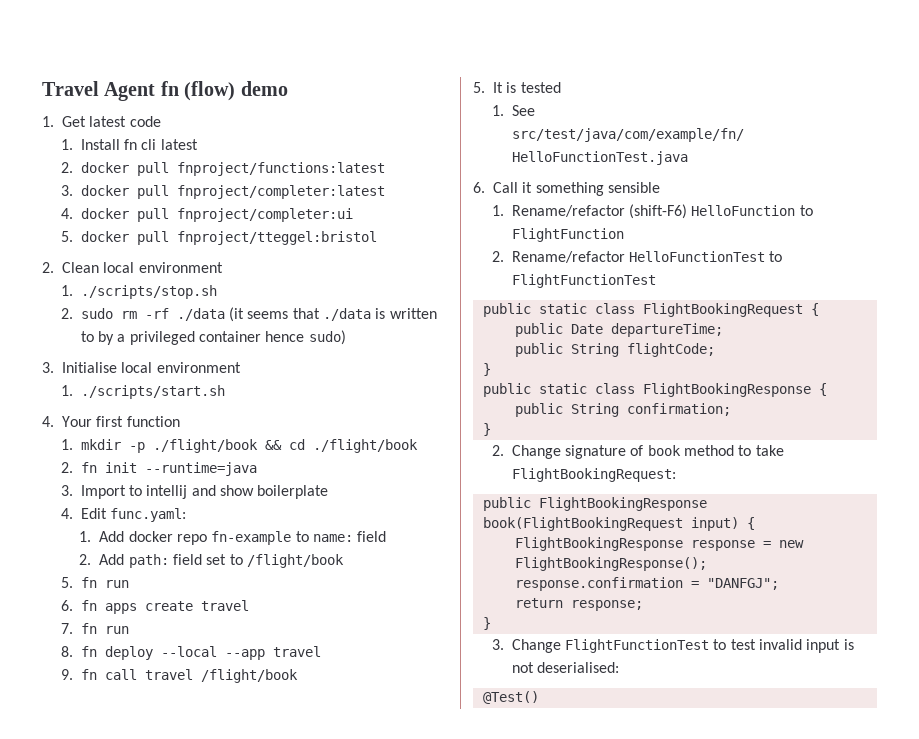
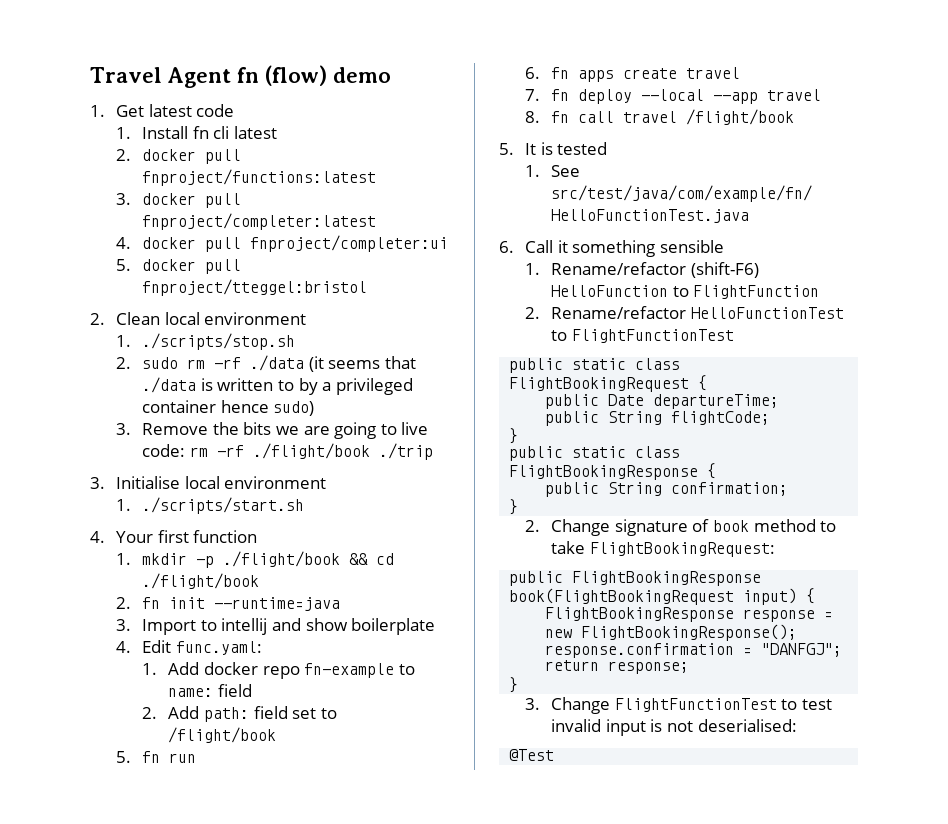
(346, 337) none -> [116,422,429,439] [142,443,433,460] // 3. Remove the bits we are going to live code: rm -rf ./flight/book ./trip
[104,626,129,634] [60,646,97,657] run // 8. fn -> (570, 95) none
[60,669,73,680] 9. -> [525,111,541,123] 8.
[482,691,539,704] @Test() -> [509,749,555,761] @Test

